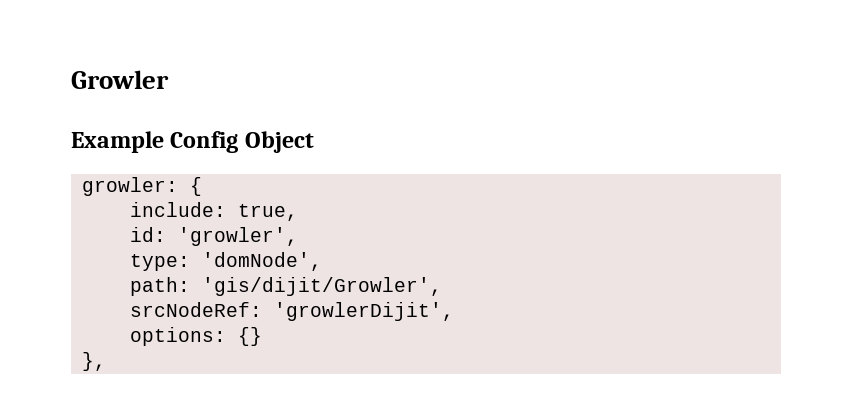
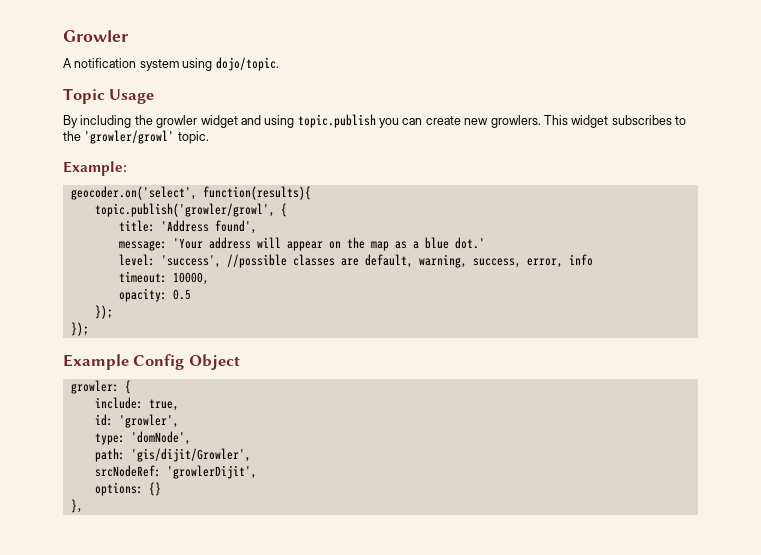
(169, 79) none -> [63,57,279,71] [63,88,155,104] [63,114,686,128] [63,130,209,144] [63,161,127,176] [70,186,311,200] [94,203,287,217] [118,220,257,234] [118,237,485,251] [118,254,593,268] [118,271,209,285] [118,288,191,302] [94,305,113,319] [70,322,89,336] // A notification system using dojo/topic. // Topic Usage // By including the growler widget and using topic.publish you can create new growlers. This widget subscribes to the 'growler/growl' topic. // Example: // geocoder.on('select', function(results){ // topic.publish('growler/growl', { // title: 'Address found', // message: 'Your address will appear on the map as a blue dot.' // level: 'success', //possible classes are default, warning, success, error, info // timeout: 10000, // opacity: 0.5 // }); // });

